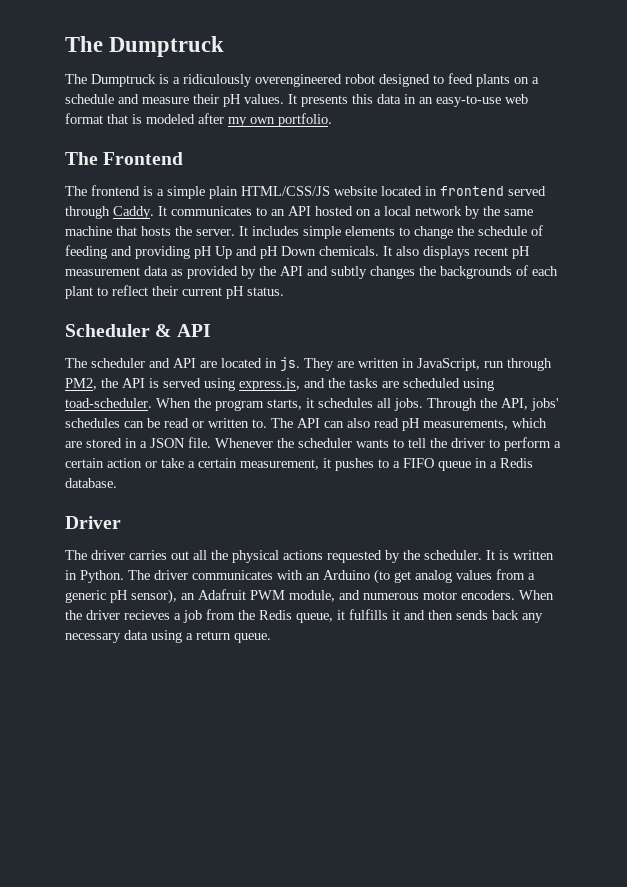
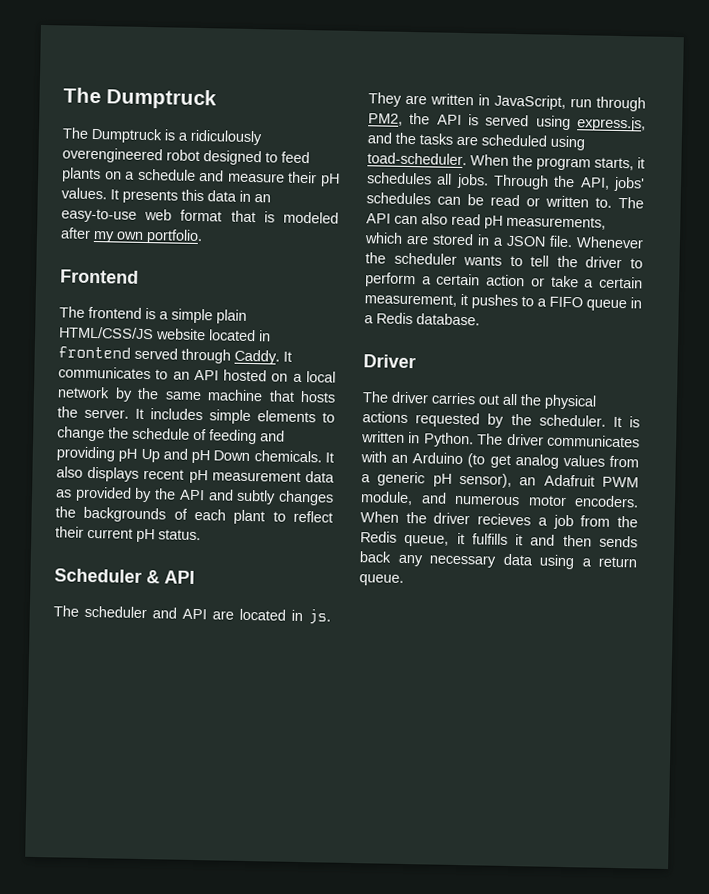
[65,152,98,165] The -> (203, 237) none

